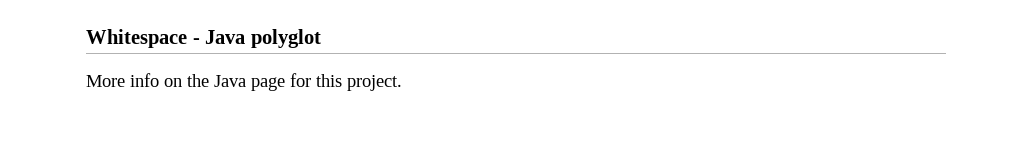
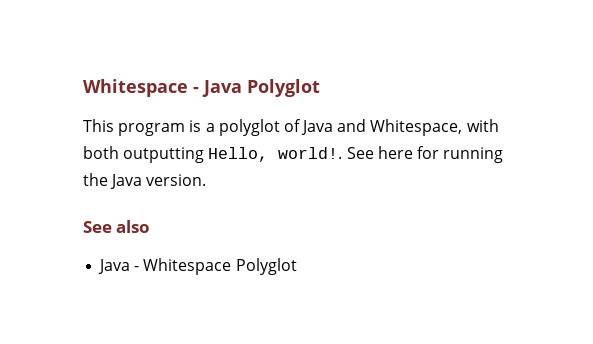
[250,29,321,48] [86,73,402,91] polyglot // More info on the Java page for this project. -> [247,79,320,97] [83,119,499,136] [83,146,504,163] [83,173,207,189] [83,220,151,233] [98,258,297,275] Polyglot // This program is a polyglot of Java and Whitespace, with both outputting Hello, world!. See here for running the Java version. // See also // Java - Whitespace Polyglot

